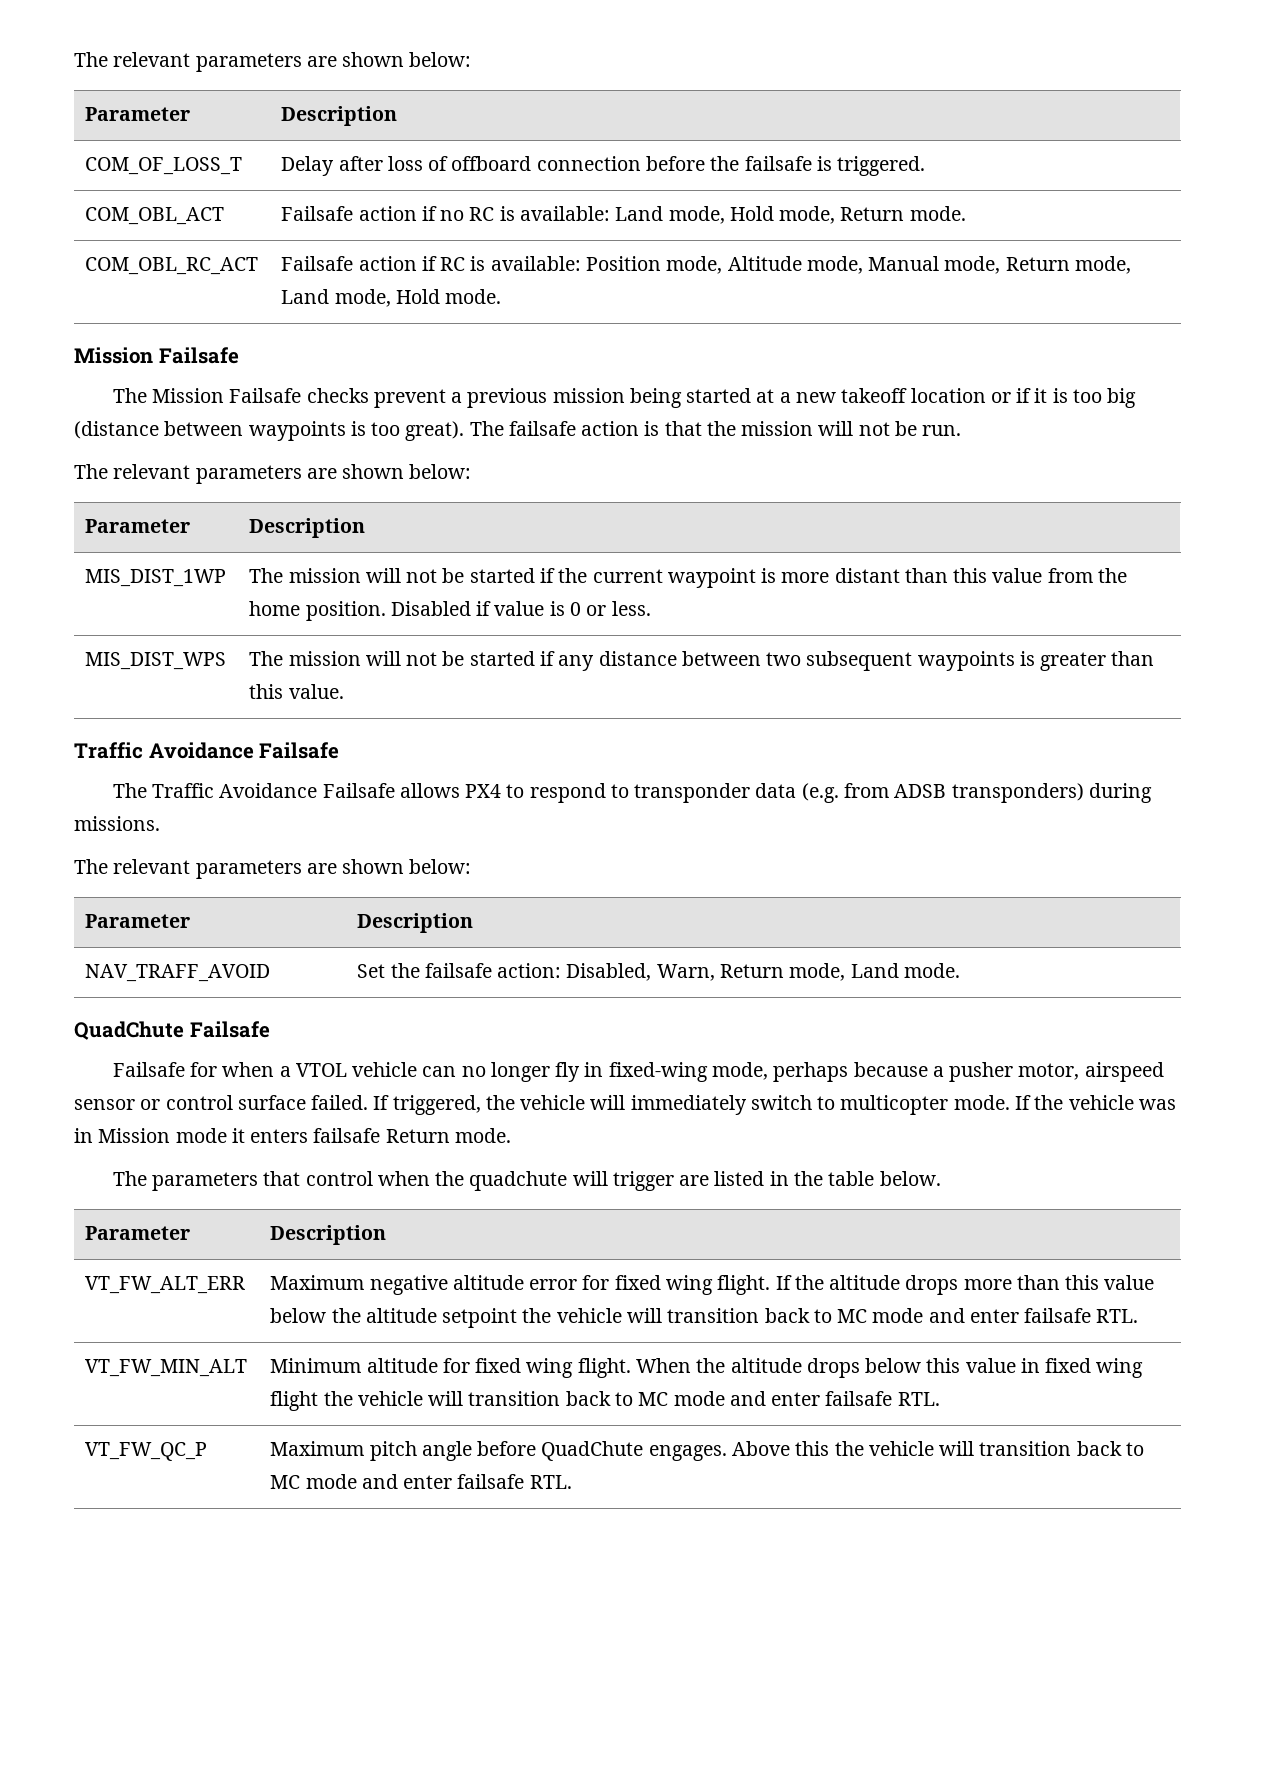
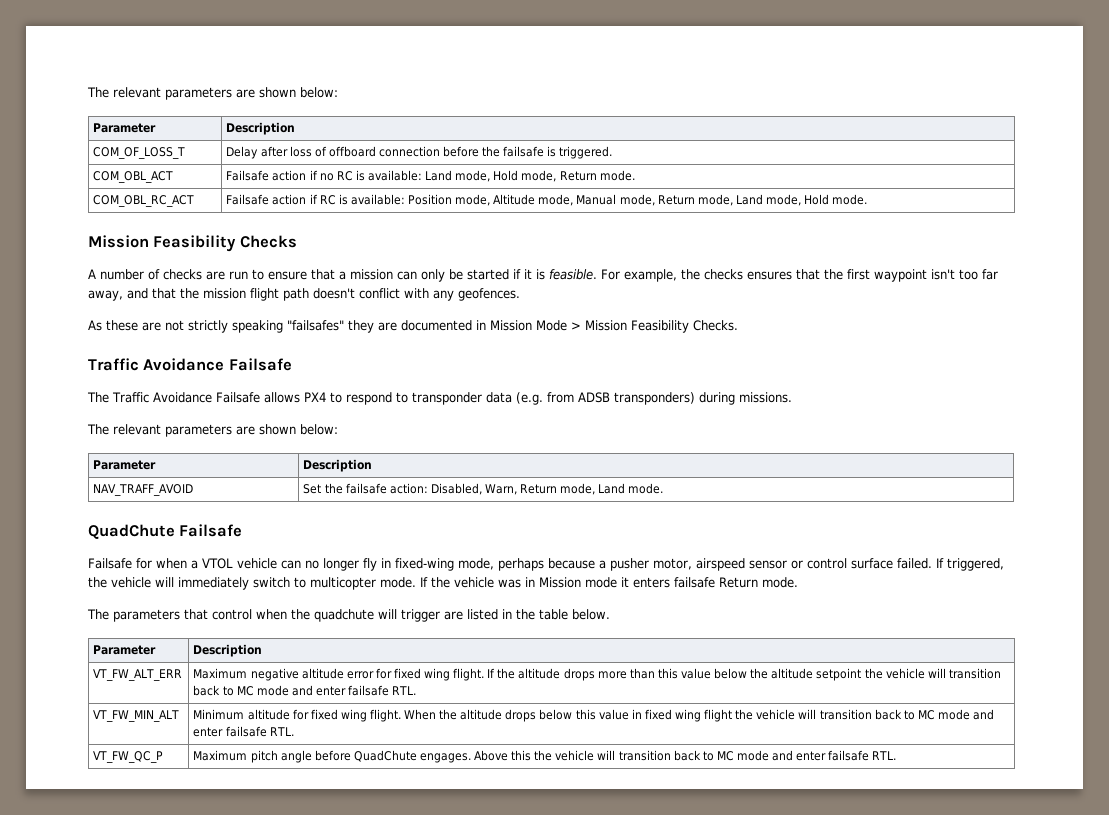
[158,347,239,364] [112,388,1137,408] [74,421,962,441] [74,464,472,484] [85,519,191,533] [249,518,366,538] [85,569,227,587] [249,568,1127,588] [249,601,651,621] [85,652,227,670] [249,651,1155,671] [249,684,344,699] Failsafe // The Mission Failsafe checks prevent a previous mission being started at a new takeoff location or if it is too big (distance between waypoints is too great). The failsafe action is that the mission will not be run. // The relevant parameters are shown below: // Parameter | Description // MIS_DIST_1WP | The mission will not be started if the current waypoint is more distant than this value from the home position. Disabled if value is 0 or less. // MIS_DIST_WPS | The mission will not be started if any distance between two subsequent waypoints is greater than this value. -> [153,235,297,252] [88,269,998,282] [88,288,520,301] [88,320,738,333] Feasibility Checks // A number of checks are run to ensure that a mission can only be started if it is feasible. For example, the checks ensures that the first waypoint isn't too far away, and that the mission flight path doesn't conflict with any geofences. // As these are not strictly speaking "failsafes" they are documented in Mission Mode > Mission Feasibility Checks.

